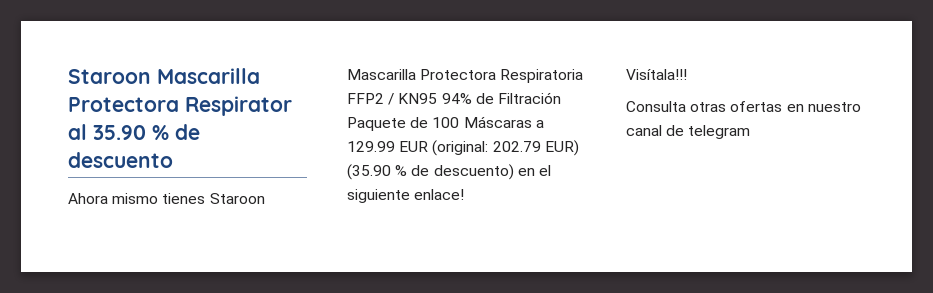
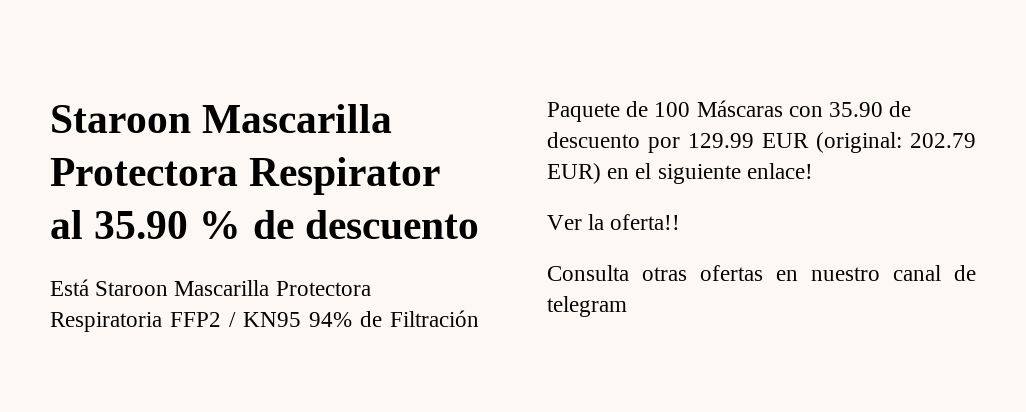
[68,193,206,204] Ahora mismo tienes -> [50,279,89,296] Está
[535,120,544,128] a -> [788,101,912,117] [547,132,680,153] con 35.90 de descuento por
[347,164,514,180] (35.90 % de descuento) -> (601, 173) none
[626,69,687,80] Visítala!!! -> [547,214,681,230] Ver la oferta!!

